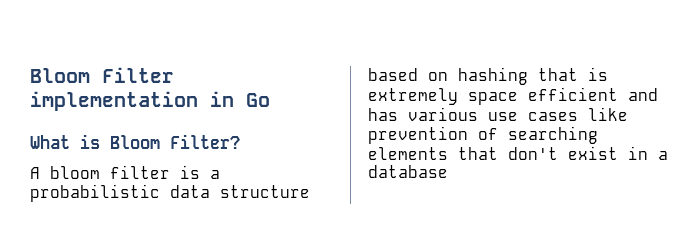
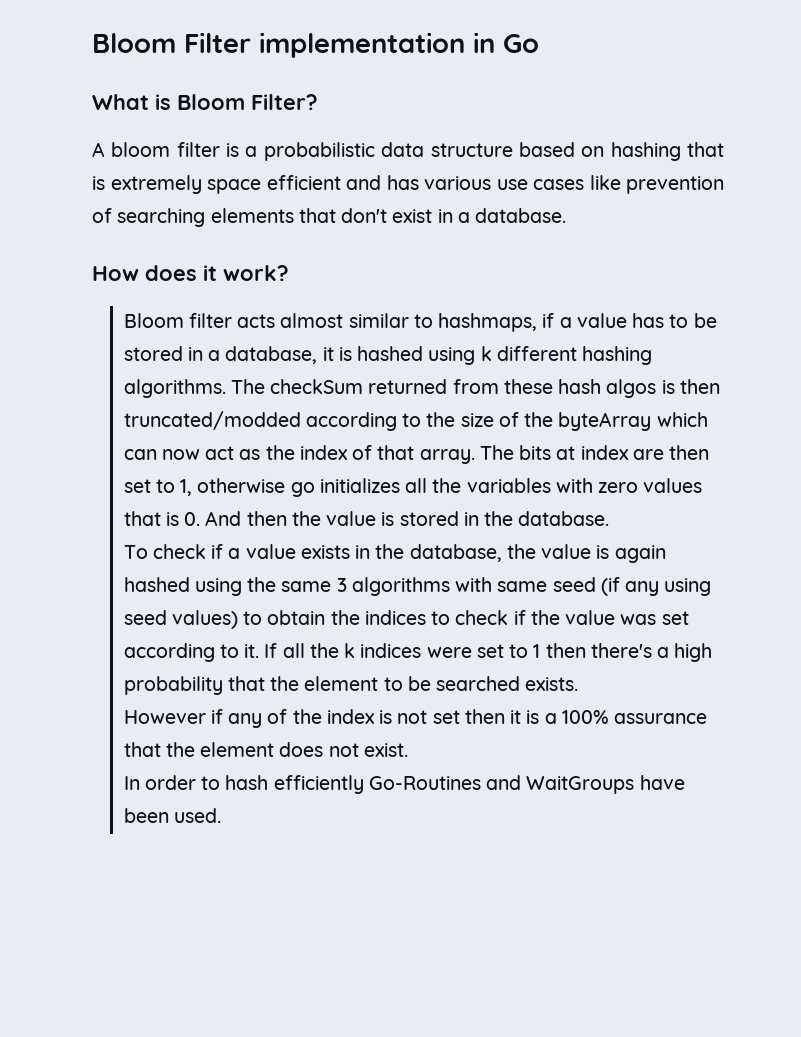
[368,165,448,178] database -> [475,208,567,223] [92,265,289,281] [123,313,717,332] [123,346,653,365] [123,379,720,398] [123,411,708,431] [123,445,710,464] [123,478,703,497] [123,511,610,526] [123,544,666,563] [123,577,712,596] [123,610,689,629] [123,643,713,662] [123,676,579,695] [123,709,708,728] [123,742,408,757] [123,775,685,794] [123,808,221,823] database. // How does it work? // Bloom filter acts almost similar to hashmaps, if a value has to be stored in a database, it is hashed using k different hashing algorithms. The checkSum returned from these hash algos is then truncated/modded according to the size of the byteArray which can now act as the index of that array. The bits at index are then set to 1, otherwise go initializes all the variables with zero values that is 0. And then the value is stored in the database. // To check if a value exists in the database, the value is again hashed using the same 3 algorithms with same seed (if any using seed values) to obtain the indices to check if the value was set according to it. If all the k indices were set to 1 then there's a high probability that the element to be searched exists. // However if any of the index is not set then it is a 100% assurance that the element does not exist. // In order to hash efficiently Go-Routines and WaitGroups have been used.

